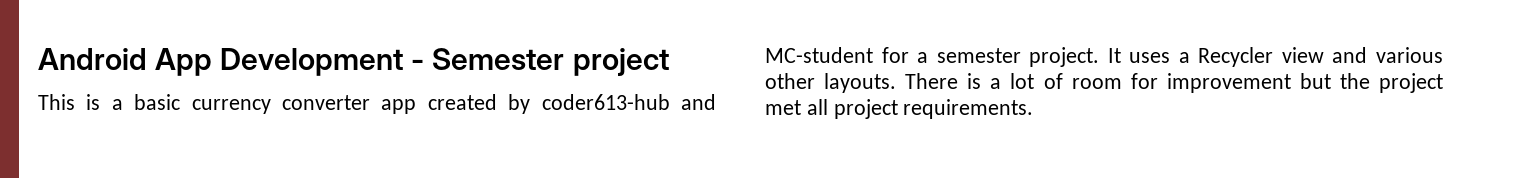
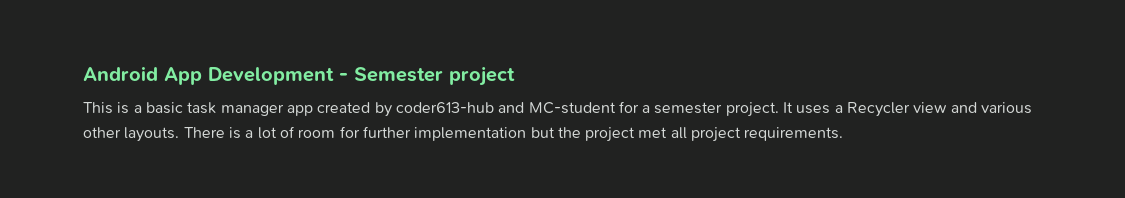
[191,95,370,114] currency converter -> [187,102,284,116] task manager
[1166,73,1291,93] improvement -> [362,126,527,141] further implementation

